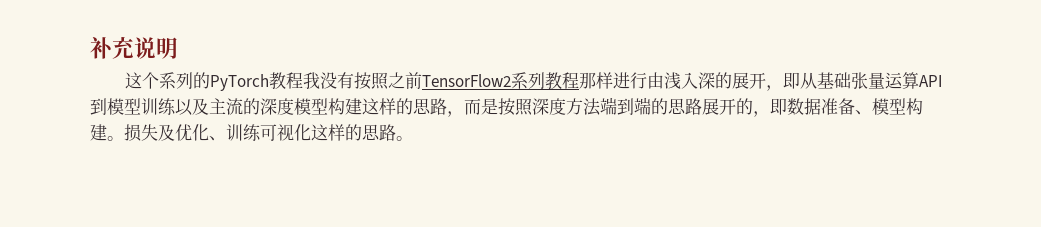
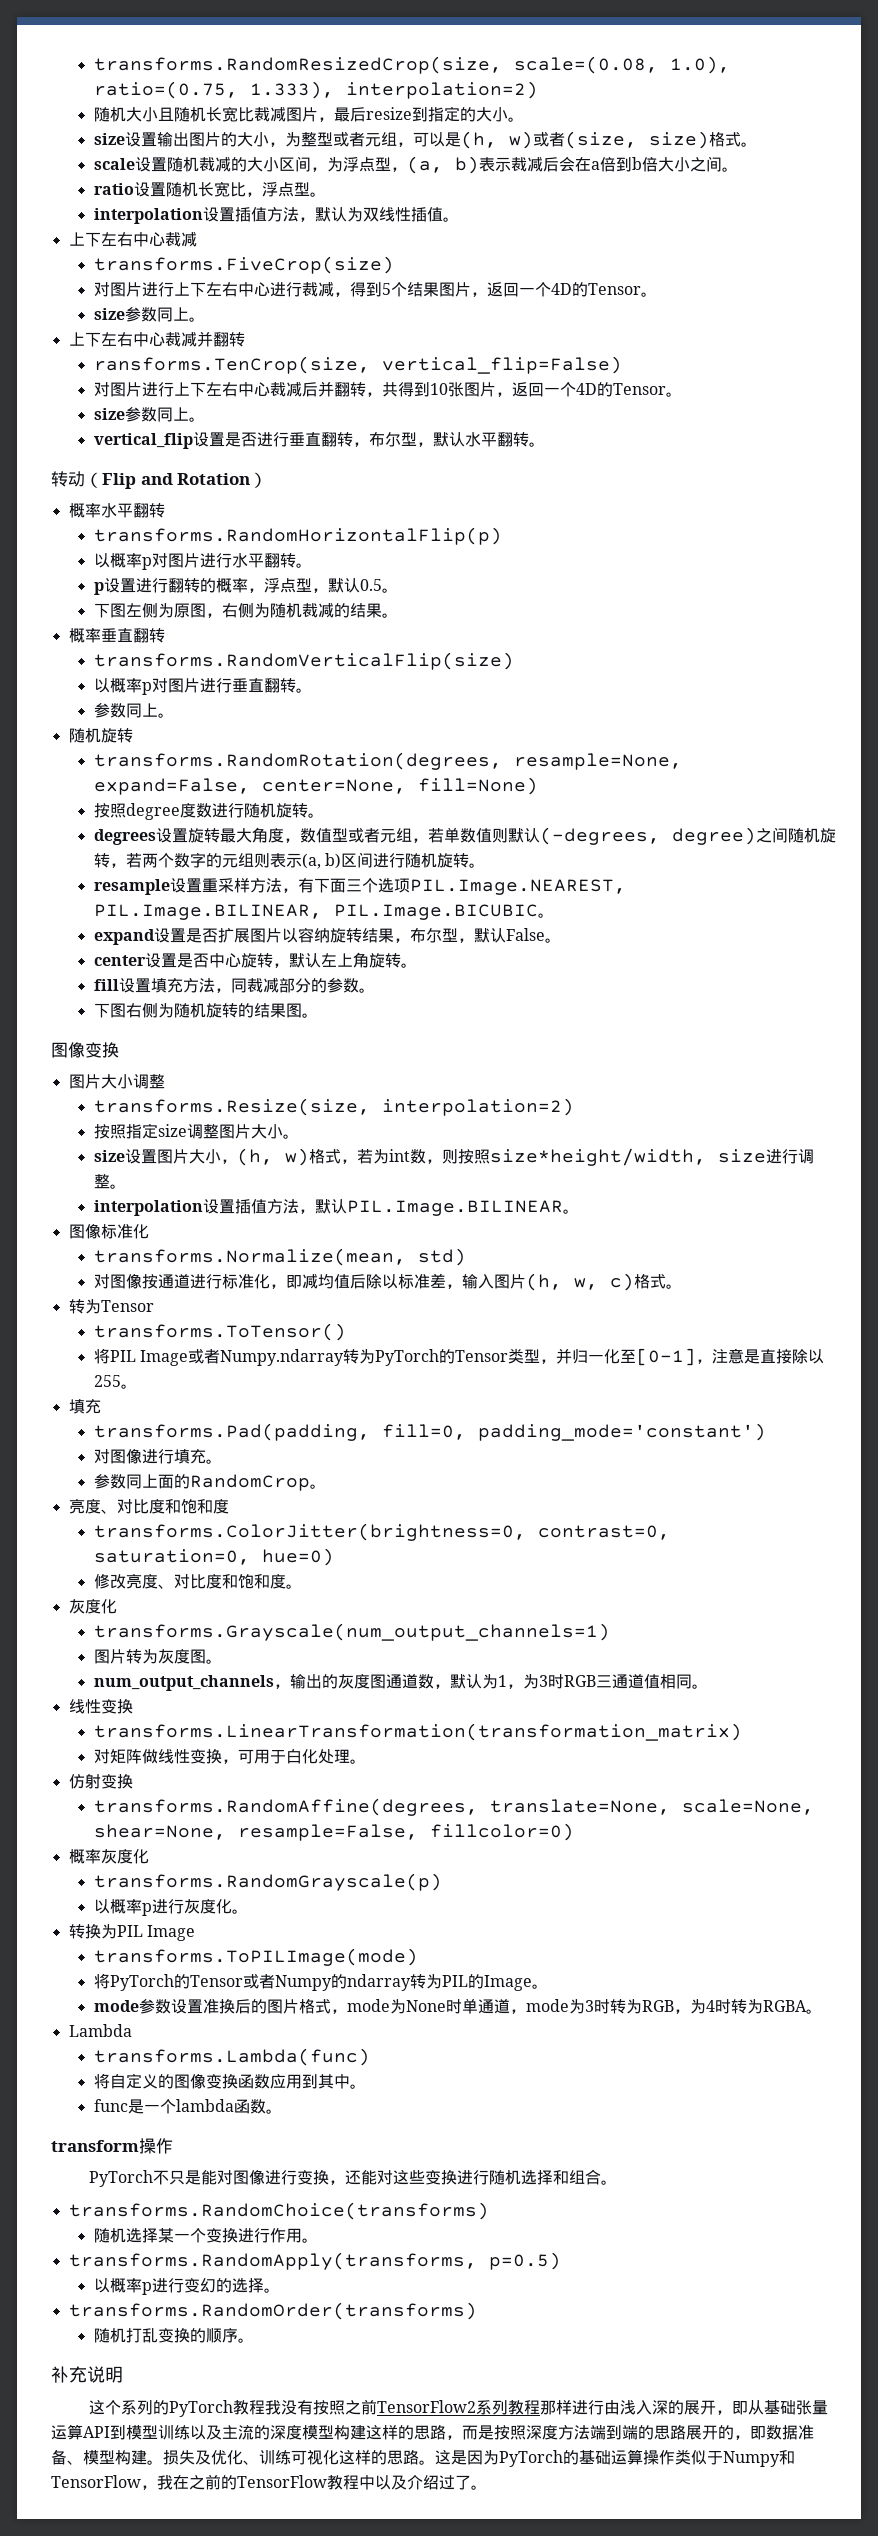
(90, 48) none -> [93,56,730,74] [93,81,538,99] [93,106,524,122] [93,131,757,149] [93,156,738,174] [93,181,326,197] [93,207,459,224] [68,232,197,247] [93,256,394,274] [93,282,657,297] [93,307,205,322] [68,331,245,347] [93,356,622,374] [93,381,682,397] [93,407,205,422] [93,431,545,449] [51,471,268,489] [68,503,165,518] [93,527,502,545] [93,553,312,570] [93,578,398,595] [93,603,398,618] [68,628,165,643] [93,652,514,670] [93,678,312,695] [93,703,174,718] [68,728,133,743] [93,752,682,770] [93,777,538,795] [93,803,324,820] [93,827,836,845] [93,852,485,869] [93,878,626,895] [93,904,554,920] [93,927,561,945] [93,952,417,968] [93,978,375,993] [93,1003,318,1018] [51,1042,119,1058] [68,1074,165,1089] [93,1098,574,1116] [93,1123,299,1139] [93,1148,814,1166] [93,1174,126,1189] [93,1199,579,1216] [68,1224,149,1239] [93,1248,466,1266] [93,1273,682,1291] [68,1299,154,1314] [93,1323,346,1341] [93,1348,824,1366] [93,1375,137,1389] [68,1399,101,1414] [93,1423,766,1441] [93,1449,222,1464] [93,1474,326,1491] [68,1499,229,1514] [93,1523,670,1541] [93,1548,334,1566] [93,1573,302,1589] [68,1599,117,1614] [93,1623,610,1641] [93,1649,222,1664] [93,1674,708,1691] [68,1699,133,1714] [93,1723,742,1741] [93,1749,366,1764] [68,1774,133,1789] [93,1798,814,1816] [93,1823,574,1841] [68,1849,149,1864] [93,1873,442,1891] [93,1899,248,1916] [68,1924,195,1941] [93,1948,418,1966] [93,1973,548,1991] [93,1998,822,2014] [68,2024,132,2037] [93,2048,370,2066] [93,2073,366,2089] [93,2099,282,2114] [51,2138,173,2154] [88,2169,617,2187] [68,2202,489,2220] [93,2228,318,2243] [68,2252,561,2270] [93,2278,280,2295] [68,2302,477,2320] [93,2328,254,2343] transforms.RandomResizedCrop(size, scale=(0.08, 1.0), ratio=(0.75, 1.333), interpolation=2) // 随机大小且随机长宽比裁减图片，最后resize到指定的大小。 // size设置输出图片的大小，为整型或者元组，可以是(h, w)或者(size, size)格式。 // scale设置随机裁减的大小区间，为浮点型，(a, b)表示裁减后会在a倍到b倍大小之间。 // ratio设置随机长宽比，浮点型。 // interpolation设置插值方法，默认为双线性插值。 // 上下左右中心裁减 // transforms.FiveCrop(size) // 对图片进行上下左右中心进行裁减，得到5个结果图片，返回一个4D的Tensor。 // size参数同上。 // 上下左右中心裁减并翻转 // ransforms.TenCrop(size, vertical_flip=False) // 对图片进行上下左右中心裁减后并翻转，共得到10张图片，返回一个4D的Tensor。 // size参数同上。 // vertical_flip设置是否进行垂直翻转，布尔型，默认水平翻转。 // 转动（Flip and Rotation） // 概率水平翻转 // transforms.RandomHorizontalFlip(p) // 以概率p对图片进行水平翻转。 // p设置进行翻转的概率，浮点型，默认0.5。 // 下图左侧为原图，右侧为随机裁减的结果。 // 概率垂直翻转 // transforms.RandomVerticalFlip(size) // 以概率p对图片进行垂直翻转。 // 参数同上。 // 随机旋转 // transforms.RandomRotation(degrees, resample=None, expand=False, center=None, fill=None) // 按照degree度数进行随机旋转。 // degrees设置旋转最大角度，数值型或者元组，若单数值则默认(-degrees, degree)之间随机旋转，若两个数字的元组则表示(a, b)区间进行随机旋转。 // resample设置重采样方法，有下面三个选项PIL.Image.NEAREST, PIL.Image.BILINEAR, PIL.Image.BICUBIC。 // expand设置是否扩展图片以容纳旋转结果，布尔型，默认False。 // center设置是否中心旋转，默认左上角旋转。 // fill设置填充方法，同裁减部分的参数。 // 下图右侧为随机旋转的结果图。 // 图像变换 // 图片大小调整 // transforms.Resize(size, interpolation=2) // 按照指定size调整图片大小。 // size设置图片大小，(h, w)格式，若为int数，则按照size*height/width, size进行调整。 // interpolation设置插值方法，默认PIL.Image.BILINEAR。 // 图像标准化 // transforms.Normalize(mean, std) // 对图像按通道进行标准化，即减均值后除以标准差，输入图片(h, w, c)格式。 // 转为Tensor // transforms.ToTensor() // 将PIL Image或者Numpy.ndarray转为PyTorch的Tensor类型，并归一化至[0-1]，注意是直接除以255。 // 填充 // transforms.Pad(padding, fill=0, padding_mode='constant') // 对图像进行填充。 // 参数同上面的RandomCrop。 // 亮度、对比度和饱和度 // transforms.ColorJitter(brightness=0, contrast=0, saturation=0, hue=0) // 修改亮度、对比度和饱和度。 // 灰度化 // transforms.Grayscale(num_output_channels=1) // 图片转为灰度图。 // num_output_channels，输出的灰度图通道数，默认为1，为3时RGB三通道值相同。 // 线性变换 // transforms.LinearTransformation(transformation_matrix) // 对矩阵做线性变换，可用于白化处理。 // 仿射变换 // transforms.RandomAffine(degrees, translate=None, scale=None, shear=None, resample=False, fillcolor=0) // 概率灰度化 // transforms.RandomGrayscale(p) // 以概率p进行灰度化。 // 转换为PIL Image // transforms.ToPILImage(mode) // 将PyTorch的Tensor或者Numpy的ndarray转为PIL的Image。 // mode参数设置准换后的图片格式，mode为None时单通道，mode为3时转为RGB，为4时转为RGBA。 // Lambda // transforms.Lambda(func) // 将自定义的图像变换函数应用到其中。 // func是一个lambda函数。 // transform操作 // PyTorch不只是能对图像进行变换，还能对这些变换进行随机选择和组合。 // transforms.RandomChoice(transforms) // 随机选择某一个变换进行作用。 // transforms.RandomApply(transforms, p=0.5) // 以概率p进行变幻的选择。 // transforms.RandomOrder(transforms) // 随机打乱变换的顺序。 //
(413, 138) none -> [435,2449,795,2467] [51,2474,487,2490] 这是因为PyTorch的基础运算操作类似于Numpy和TensorFlow，我在之前的TensorFlow教程中以及介绍过了。

